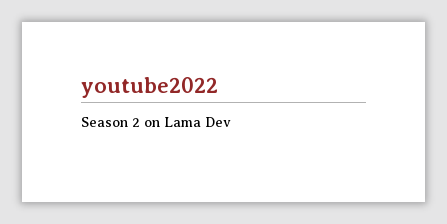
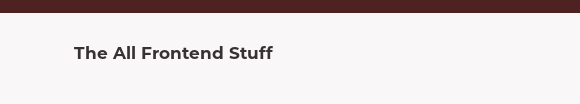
[81,77,218,98] [81,117,231,127] youtube2022 // Season 2 on Lama Dev -> [74,46,274,59] The All Frontend Stuff

